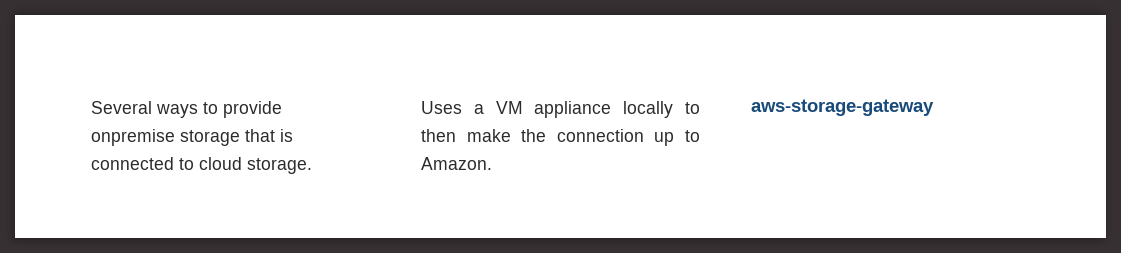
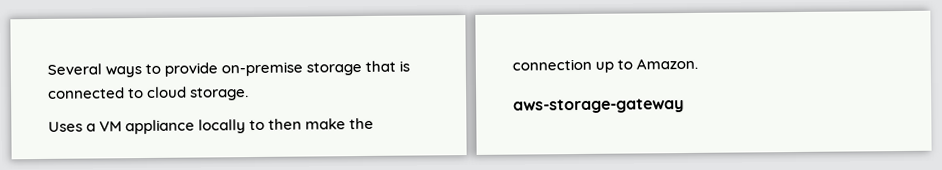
[91,129,175,146] onpremise -> [221,61,304,77] on-premise

